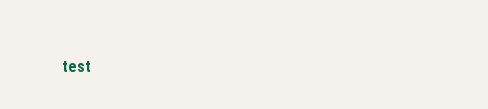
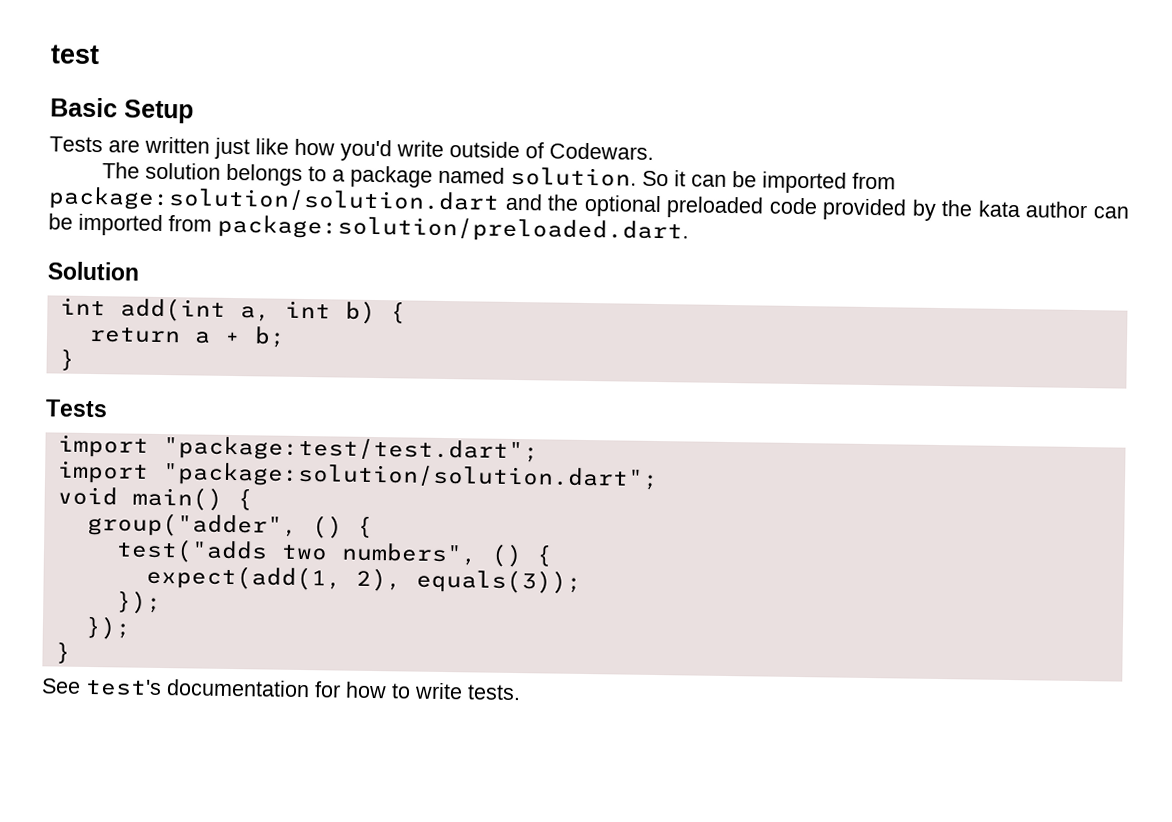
(91, 66) none -> [50,97,194,124] [49,136,654,162] [102,162,897,194] [48,186,1129,221] [48,213,689,244] [47,261,140,281] [59,297,406,325] [88,326,286,348] [58,348,75,371] [45,399,108,418] [57,434,539,464] [56,460,659,492] [56,486,253,511] [86,511,373,539] [115,538,553,568] [145,564,582,594] [115,590,162,615] [84,615,132,640] [54,641,71,664] [41,678,521,701] // Basic Setup // Tests are written just like how you'd write outside of Codewars. // The solution belongs to a package named solution. So it can be imported from package:solution/solution.dart and the optional preloaded code provided by the kata author can be imported from package:solution/preloaded.dart. // Solution // int add(int a, int b) { // return a + b; // } // Tests // import "package:test/test.dart"; // import "package:solution/solution.dart"; // void main() { // group("adder", () { // test("adds two numbers", () { // expect(add(1, 2), equals(3)); // }); // }); // } // See test's documentation for how to write tests.

